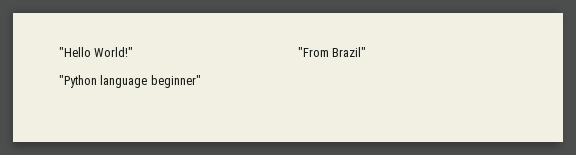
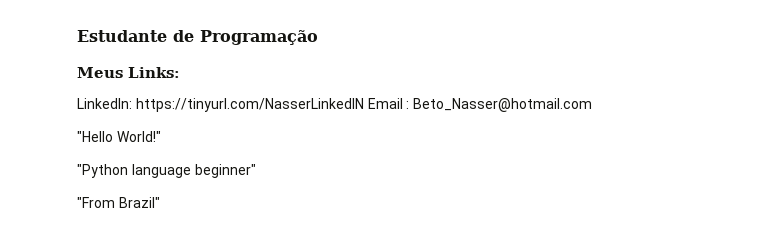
(59, 52) none -> [77,30,318,45] [77,67,180,78] [77,98,593,112] Estudante de Programação // Meus Links: // LinkedIn: https://tinyurl.com/NasserLinkedIN Email : Beto_Nasser@hotmail.com //

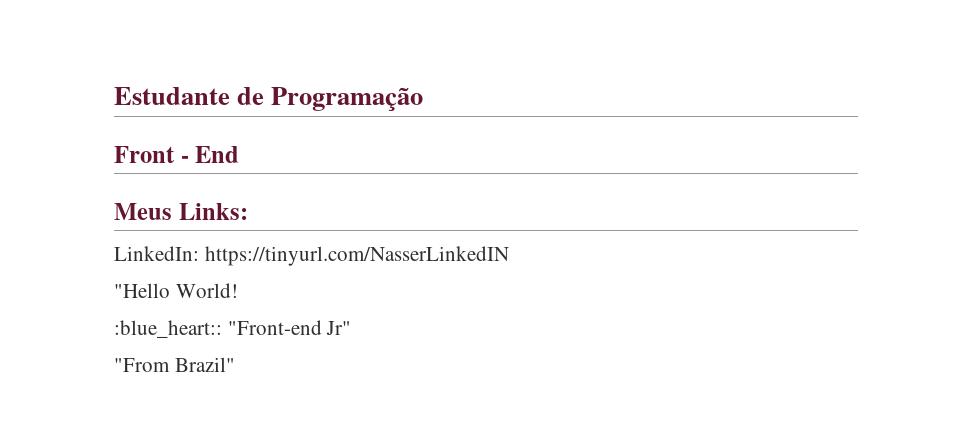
(318, 37) none -> [114,146,240,163] // Front - End
[367,98,593,112] [77,131,161,142] [77,164,256,178] Email : Beto_Nasser@hotmail.com // "Hello World!" // "Python language beginner" -> [114,283,238,298] [114,320,352,338] // "Hello World! // :blue_heart:: "Front-end Jr"

